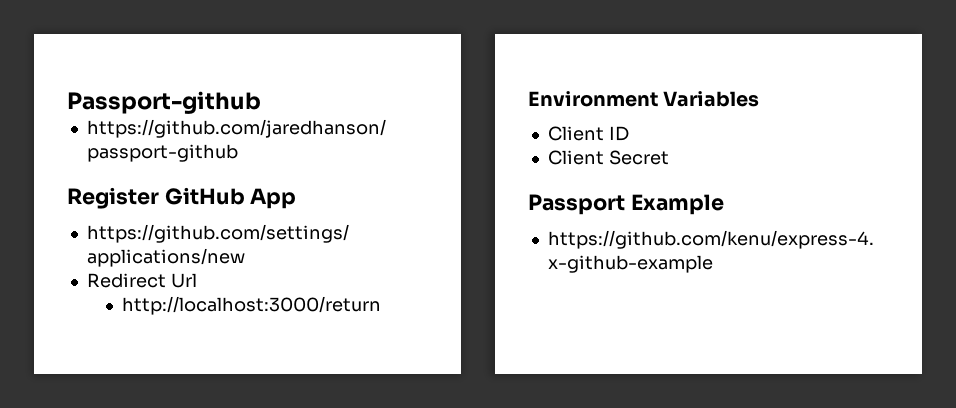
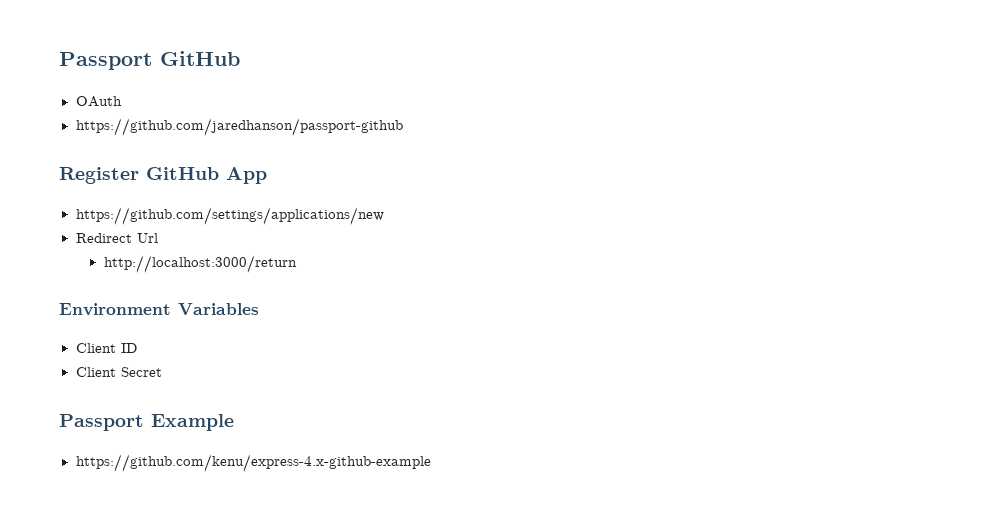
[67,91,261,114] Passport-github -> [59,51,240,70] [75,96,122,107] Passport GitHub // OAuth

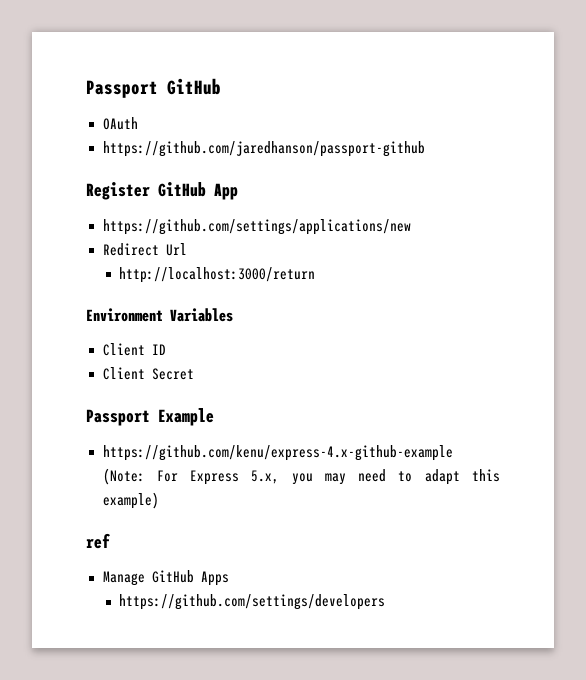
(431, 463) none -> [102,468,500,485] [102,492,159,509] [86,533,110,549] [102,570,229,586] [119,594,386,610] (Note: For Express 5.x, you may need to adapt this example) // ref // Manage GitHub Apps // https://github.com/settings/developers

